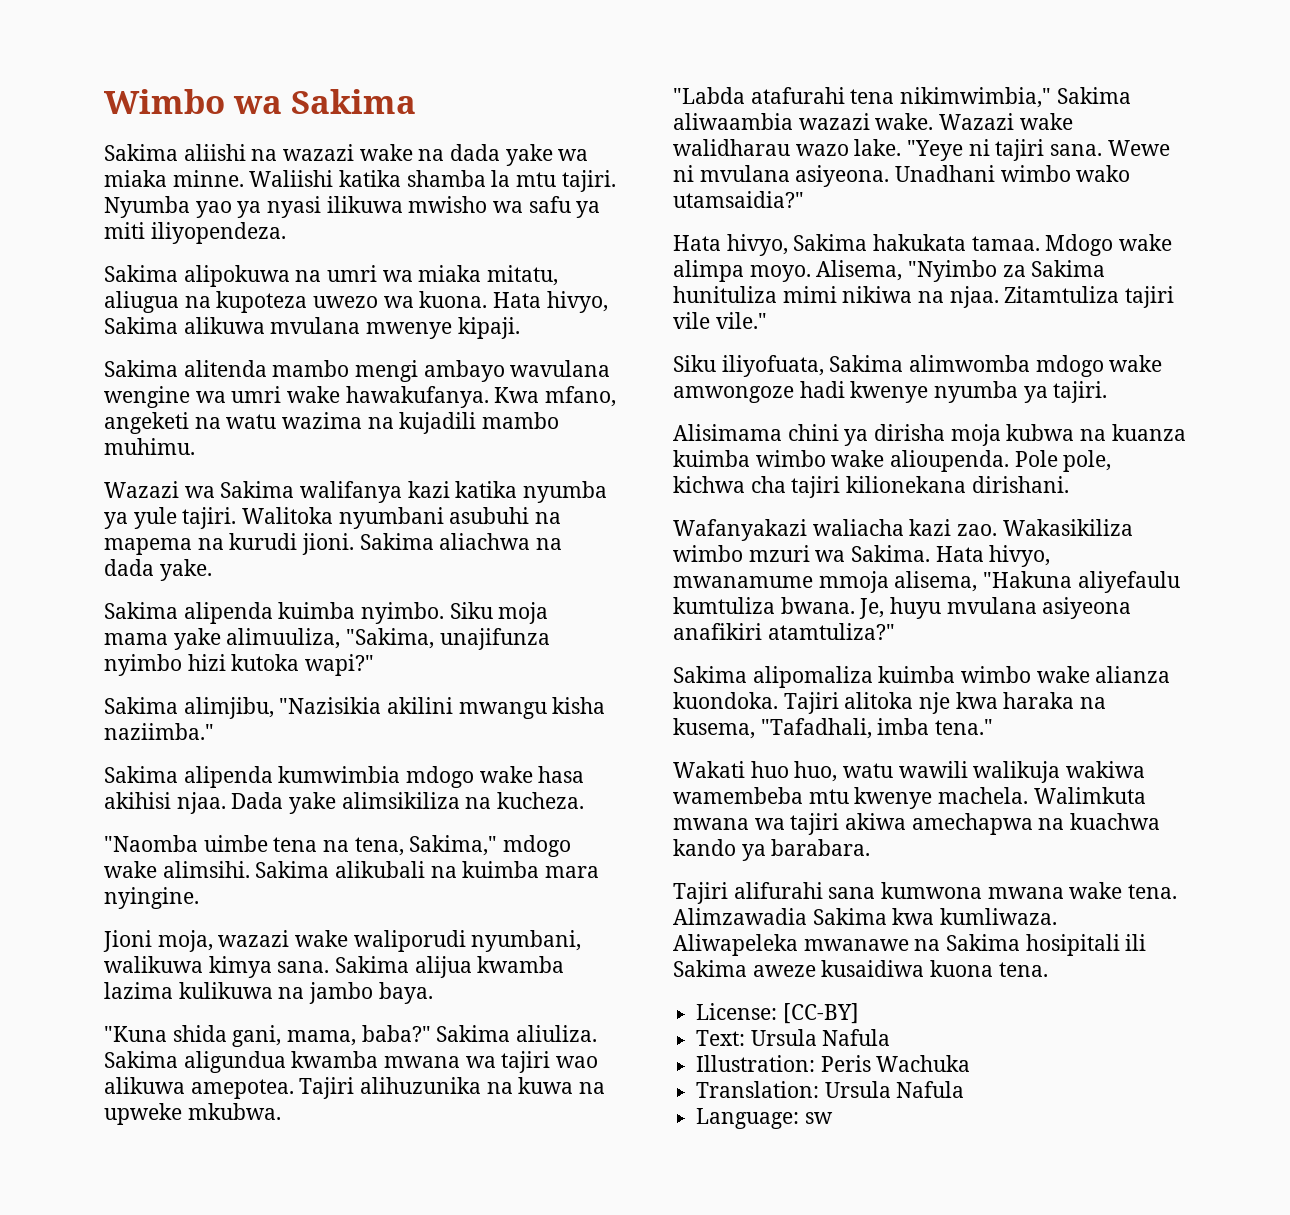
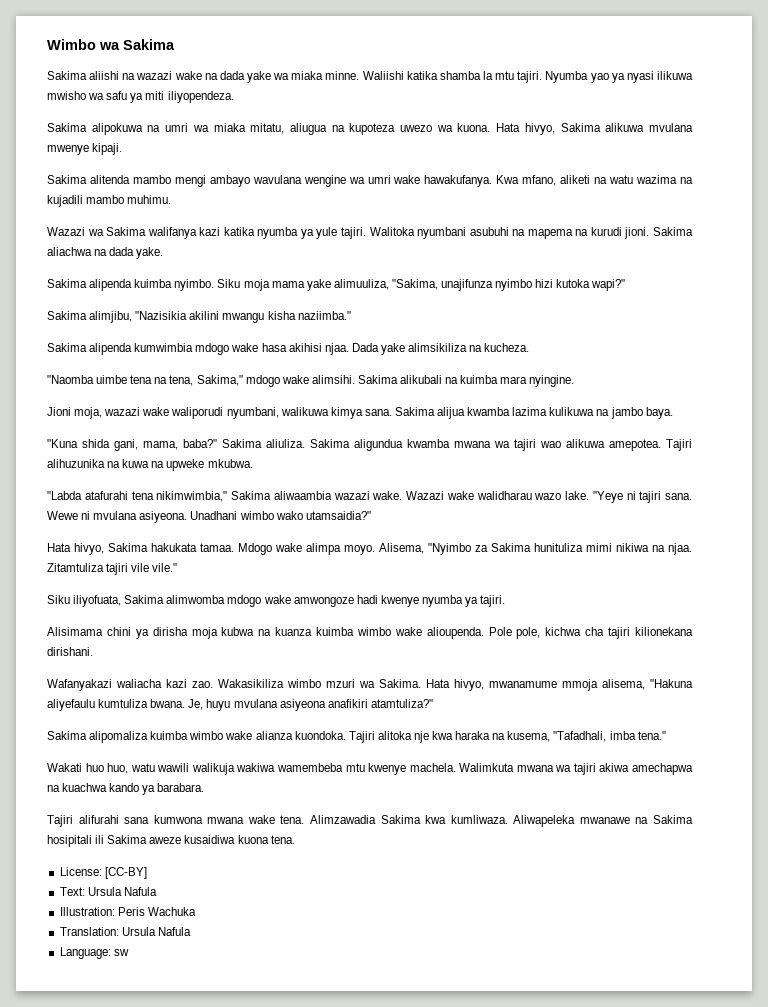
[104,412,189,434] angeketi -> [560,175,591,184] aliketi

